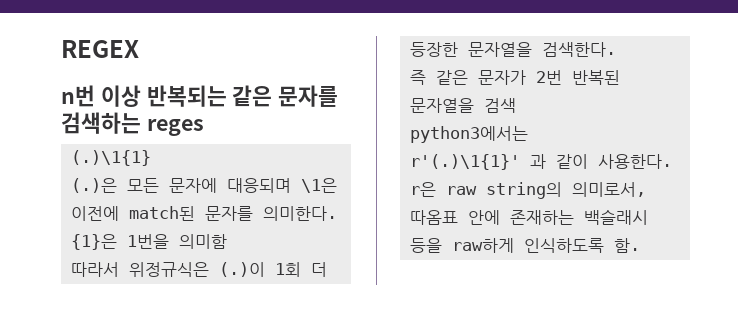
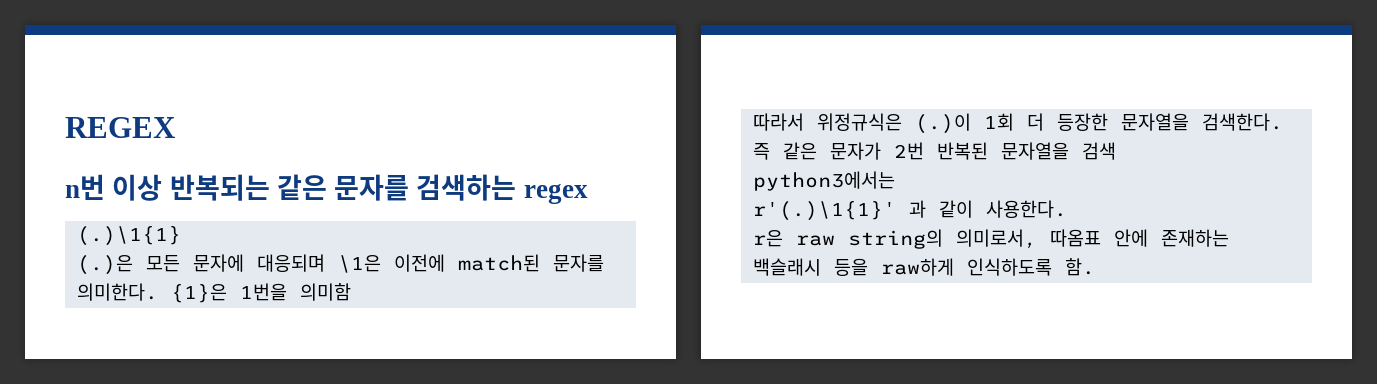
[146,119,204,136] reges -> [523,183,588,204] regex

